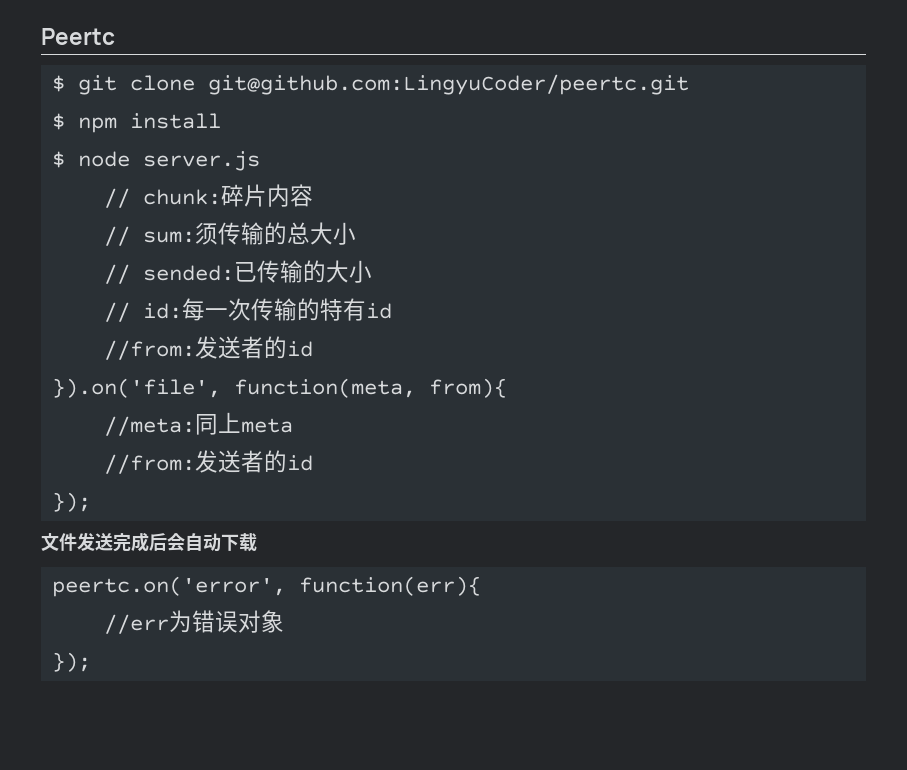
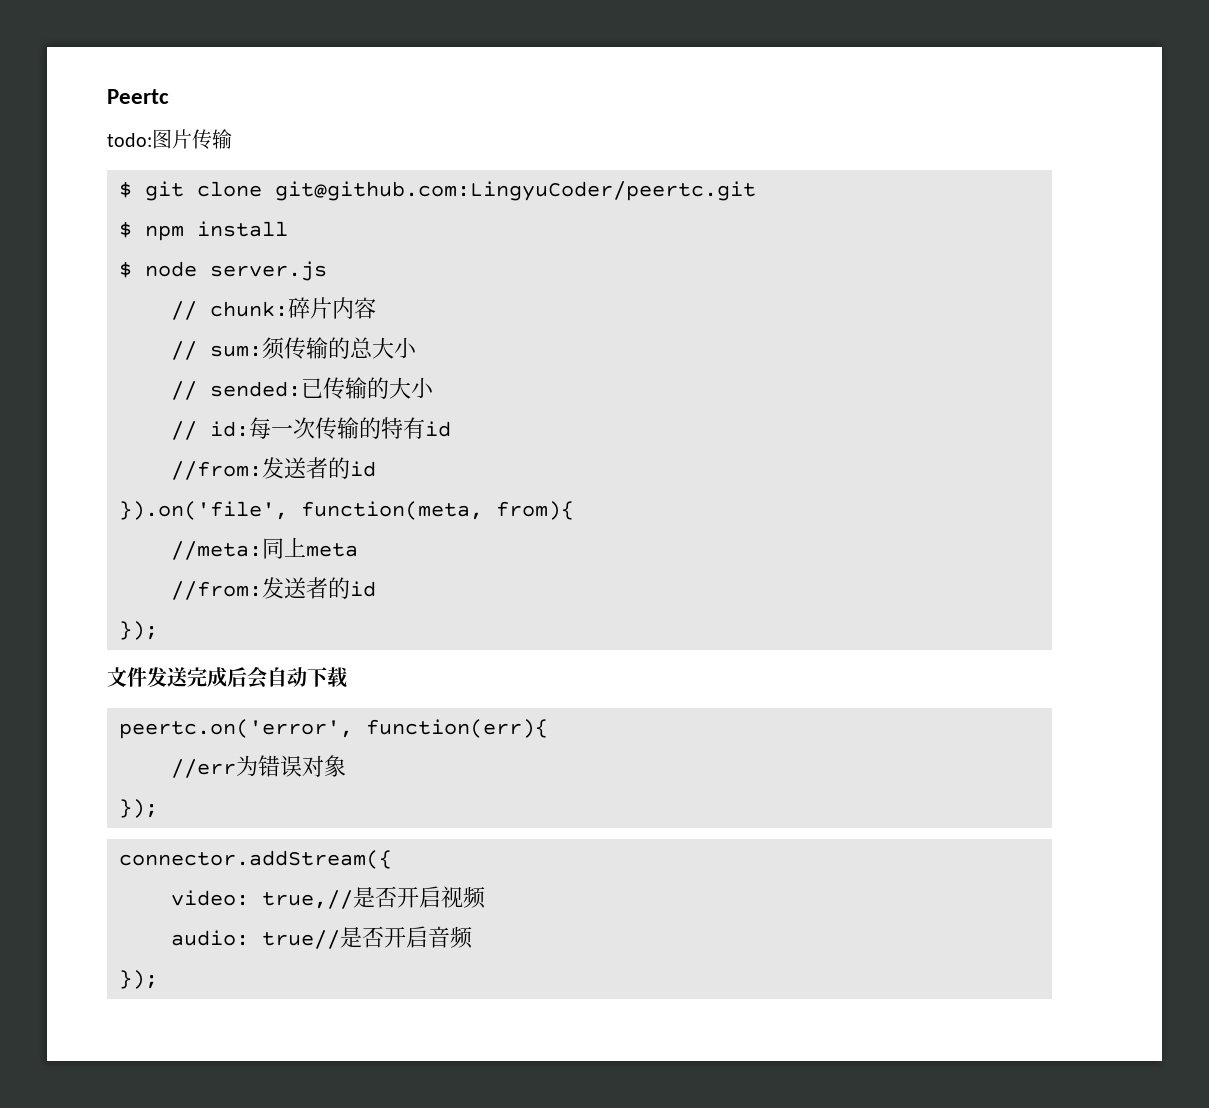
(115, 36) none -> [107,129,232,149] // todo:图片传输
(91, 662) none -> [119,850,392,869] [171,886,486,909] [171,926,473,949] [119,970,158,989] // connector.addStream({ // video: true,//是否开启视频 // audio: true//是否开启音频 // });

